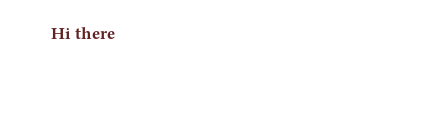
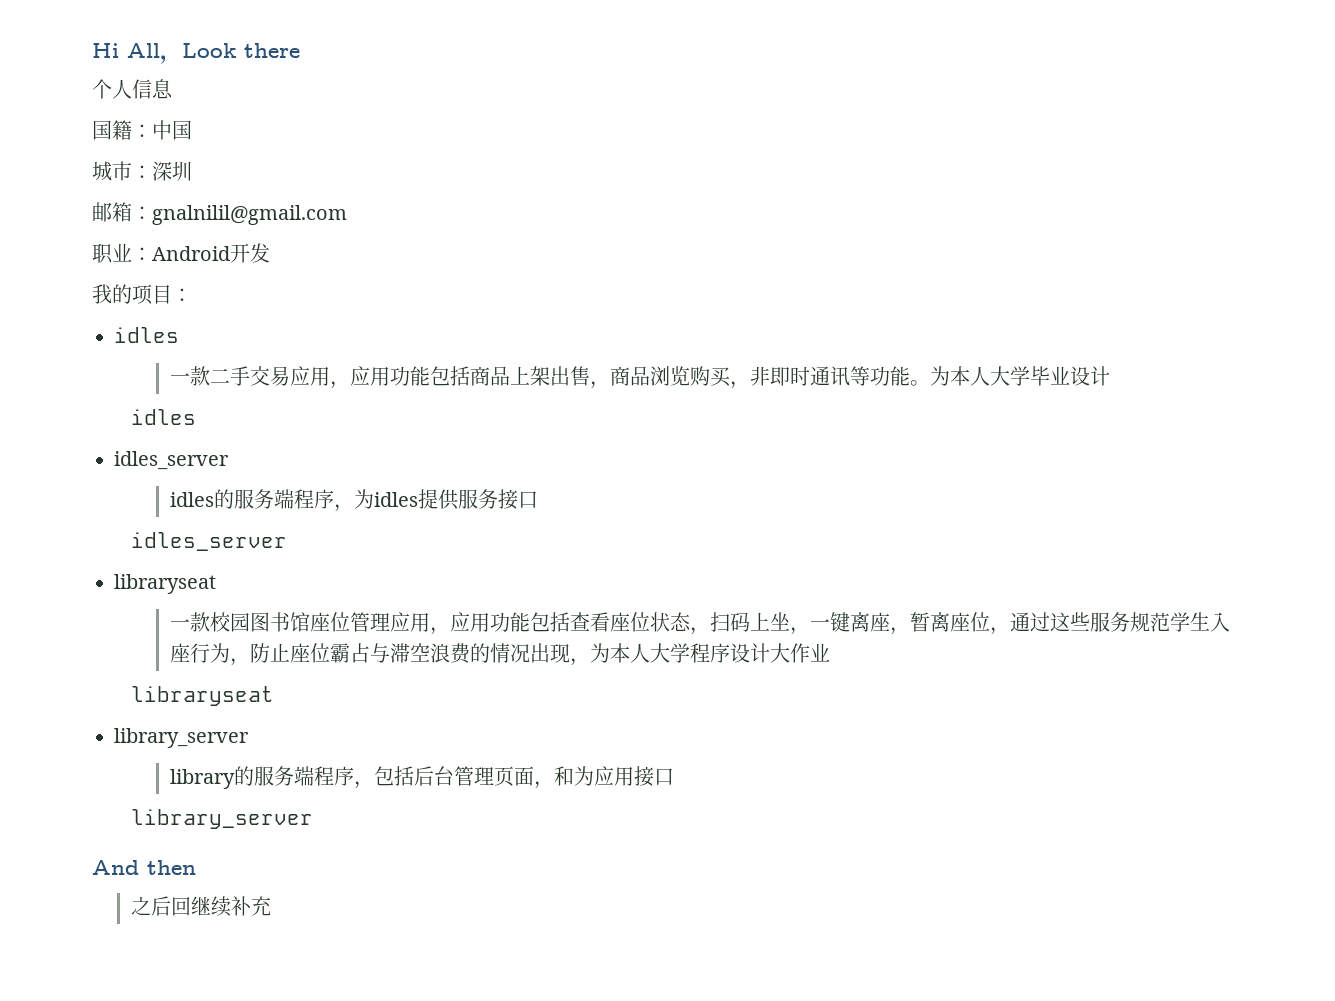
(71, 33) none -> [127,43,237,64] All，Look
(115, 33) none -> [92,79,173,99] [92,120,192,140] [92,161,192,181] [92,202,347,225] [92,243,270,264] [92,284,192,305] [114,327,179,343] [170,366,1111,389] [131,409,197,425] [114,451,229,470] [170,489,539,512] [131,532,288,551] [114,574,216,594] [170,612,1231,635] [170,643,831,666] [131,686,275,706] [114,728,249,748] [170,766,675,789] [131,809,314,829] [92,860,196,875] [131,896,272,917] // 个人信息 // 国籍：中国 // 城市：深圳 // 邮箱：gnalnilil@gmail.com // 职业：Android开发 // 我的项目： // idles // 一款二手交易应用，应用功能包括商品上架出售，商品浏览购买，非即时通讯等功能。为本人大学毕业设计 // idles // idles_server // idles的服务端程序，为idles提供服务接口 // idles_server // libraryseat // 一款校园图书馆座位管理应用，应用功能包括查看座位状态，扫码上坐，一键离座，暂离座位，通过这些服务规范学生入座行为，防止座位霸占与滞空浪费的情况出现，为本人大学程序设计大作业 // libraryseat // library_server // library的服务端程序，包括后台管理页面，和为应用接口 // library_server // And then // 之后回继续补充

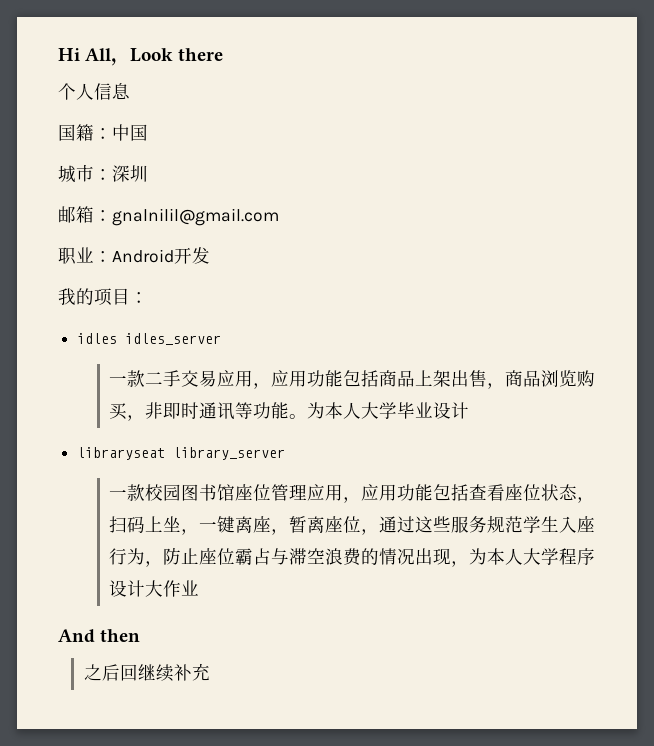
(179, 335) none -> [125,333,222,345] idles_server
[131,409,197,425] [114,451,229,470] [170,489,539,512] [131,532,288,551] [114,574,216,594] // idles // idles_server // idles的服务端程序，为idles提供服务接口 // idles_server // libraryseat -> [77,447,286,460] // libraryseat library_server
[131,686,275,706] [114,728,249,748] [170,766,675,789] [131,809,314,829] // libraryseat // library_server // library的服务端程序，包括后台管理页面，和为应用接口 // library_server -> (200, 588) none

